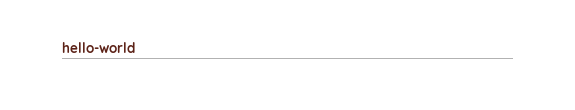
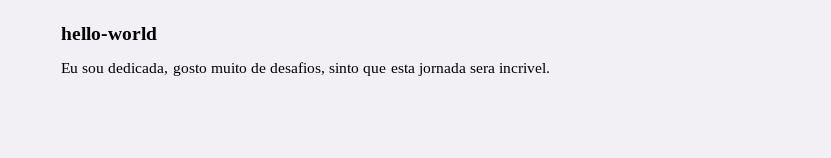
(135, 47) none -> [61,62,551,76] // Eu sou dedicada, gosto muito de desafios, sinto que esta jornada sera incrivel.

